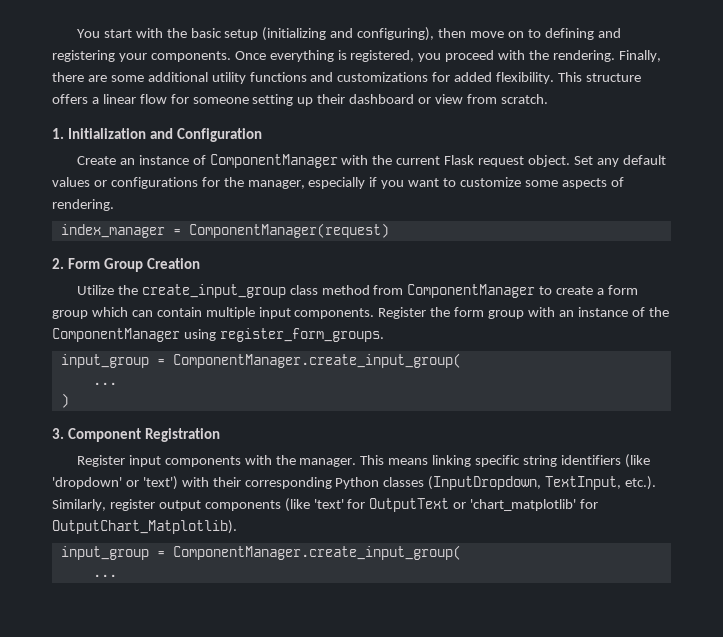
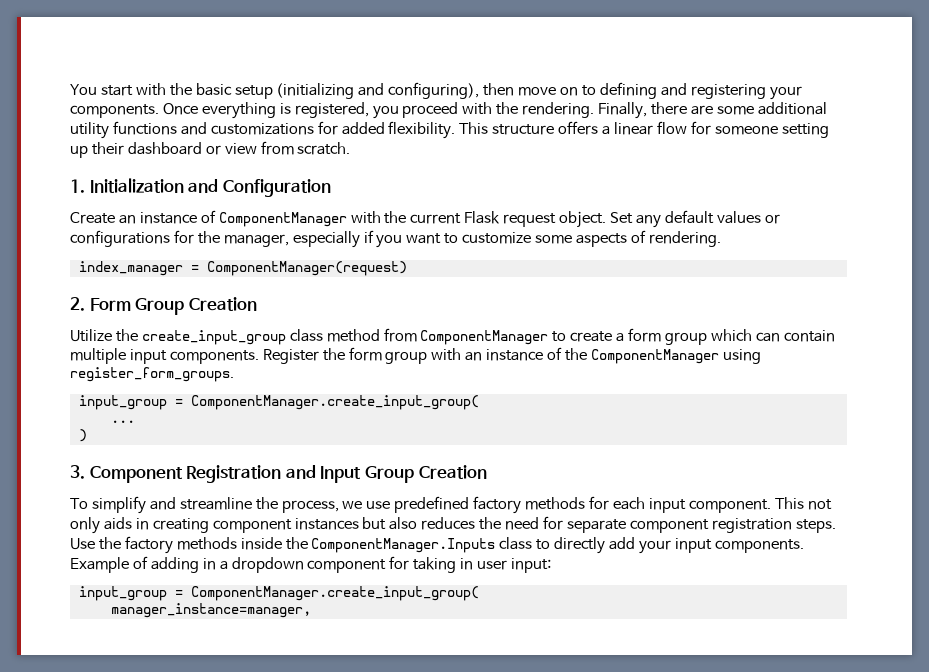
[76,454,650,468] [52,476,657,490] [52,498,599,512] [52,520,237,534] [60,545,461,560] [92,574,117,577] // Register input components with the manager. This means linking specific string identifiers (like 'dropdown' or 'text') with their corresponding Python classes (InputDropdown, TextInput, etc.). Similarly, register output components (like 'text' for OutputText or 'chart_matplotlib' for OutputChart_Matplotlib). // input_group = ComponentManager.create_input_group( // ... -> [285,465,487,483] [70,496,832,514] [70,516,836,534] [70,536,804,554] [70,556,552,573] [78,586,479,601] [110,603,311,618] and Input Group Creation // To simplify and streamline the process, we use predefined factory methods for each input component. This not only aids in creating component instances but also reduces the need for separate component registration steps. Use the factory methods inside the ComponentManager.Inputs class to directly add your input components. Example of adding in a dropdown component for taking in user input: // input_group = ComponentManager.create_input_group( // manager_instance=manager,

